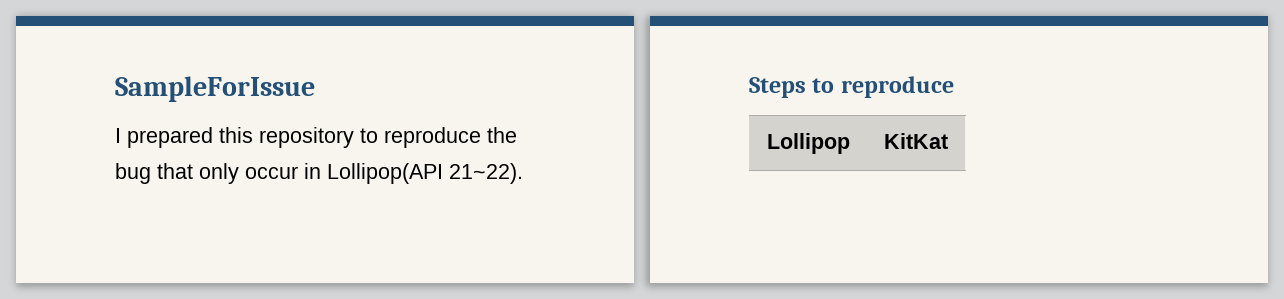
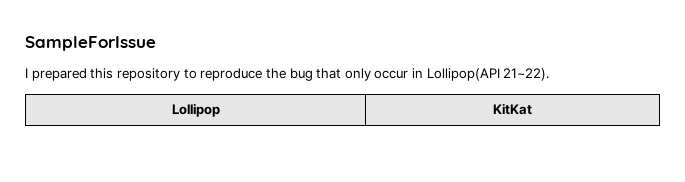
[749,76,954,98] // Steps to reproduce -> (550, 74) none

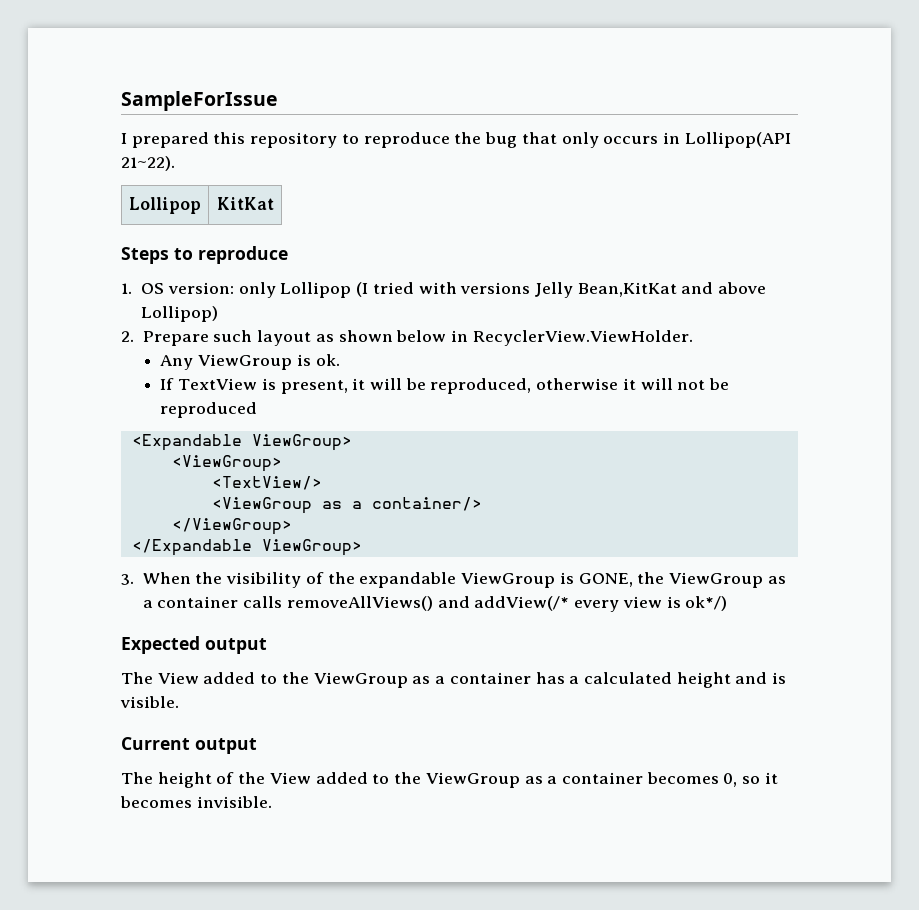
[374,70,409,79] occur -> [603,136,659,144] occurs
(532, 109) none -> [121,246,288,264] [121,282,767,298] [141,306,219,322] [121,330,693,346] [160,354,340,370] [160,378,730,394] [160,402,258,418] [131,434,352,451] [171,455,282,472] [211,476,322,490] [211,497,482,514] [171,518,292,535] [131,539,362,556] [121,572,786,588] [142,596,728,612] [121,636,267,654] [121,672,787,688] [120,696,179,708] [121,737,257,754] [121,772,778,788] [120,796,272,808] // Steps to reproduce // 1. OS version: only Lollipop (I tried with versions Jelly Bean,KitKat and above Lollipop) // 2. Prepare such layout as shown below in RecyclerView.ViewHolder. // Any ViewGroup is ok. // If TextView is present, it will be reproduced, otherwise it will not be reproduced // <Expandable ViewGroup> // <ViewGroup> // <TextView/> // <ViewGroup as a container/> // </ViewGroup> // </Expandable ViewGroup> // 3. When the visibility of the expandable ViewGroup is GONE, the ViewGroup as a container calls removeAllViews() and addView(/* every view is ok*/) // Expected output // The View added to the ViewGroup as a container has a calculated height and is visible. // Current output // The height of the View added to the ViewGroup as a container becomes 0, so it becomes invisible.

